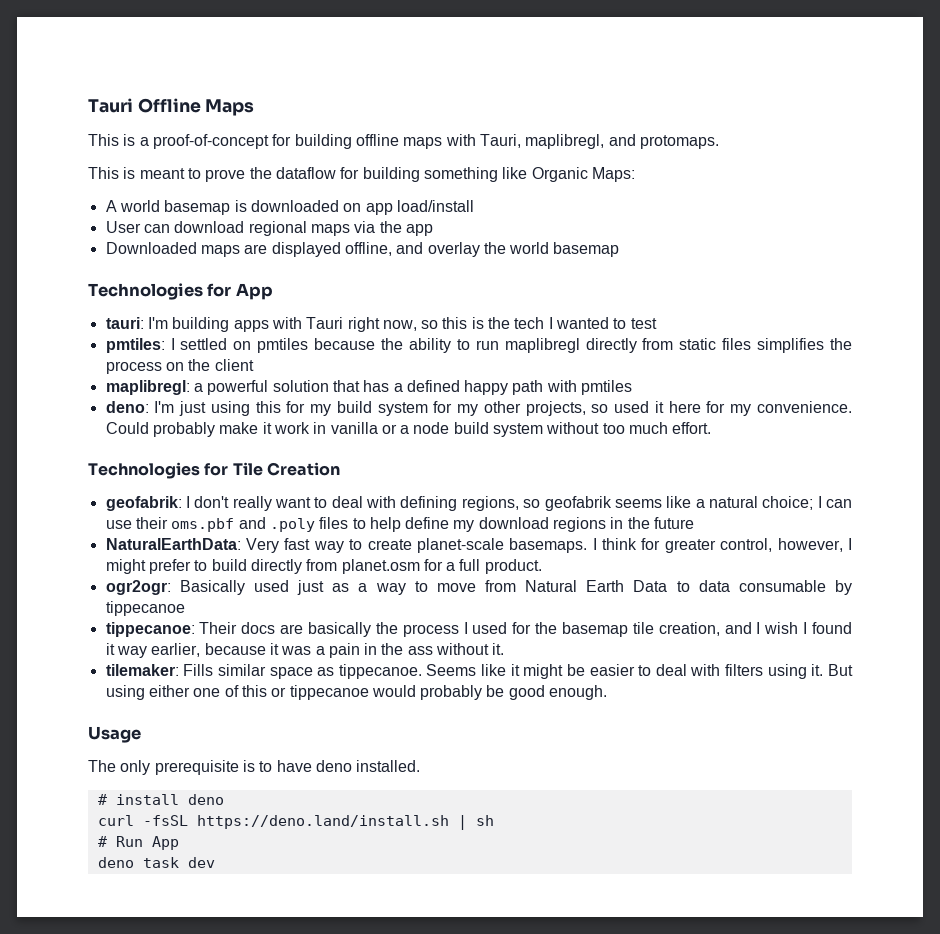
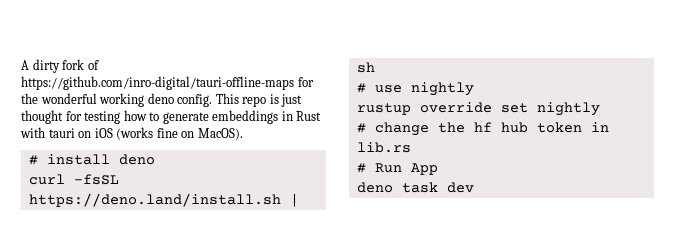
[88,98,255,116] [88,134,719,149] [88,167,635,182] [105,200,474,215] [105,221,433,236] [105,242,620,257] [88,283,273,300] [105,317,657,332] [105,338,852,353] [105,359,254,374] [105,380,633,395] [105,401,852,416] [105,422,712,437] [88,462,340,479] [105,496,853,511] [105,517,695,532] [105,538,852,553] [105,559,542,574] [105,580,852,595] [105,601,185,616] [105,622,853,637] [105,643,505,658] [105,664,853,679] [105,685,608,700] [88,726,141,743] [88,760,421,775] Tauri Offline Maps // This is a proof-of-concept for building offline maps with Tauri, maplibregl, and protomaps. // This is meant to prove the dataflow for building something like Organic Maps: // A world basemap is downloaded on app load/install // User can download regional maps via the app // Downloaded maps are displayed offline, and overlay the world basemap // Technologies for App // tauri: I'm building apps with Tauri right now, so this is the tech I wanted to test // pmtiles: I settled on pmtiles because the ability to run maplibregl directly from static files simplifies the process on the client // maplibregl: a powerful solution that has a defined happy path with pmtiles // deno: I'm just using this for my build system for my other projects, so used it here for my convenience. Could probably make it work in vanilla or a node build system without too much effort. // Technologies for Tile Creation // geofabrik: I don't really want to deal with defining regions, so geofabrik seems like a natural choice; I can use their oms.pbf and .poly files to help define my download regions in the future // NaturalEarthData: Very fast way to create planet-scale basemaps. I think for greater control, however, I might prefer to build directly from planet.osm for a full product. // ogr2ogr: Basically used just as a way to move from Natural Earth Data to data consumable by tippecanoe // tippecanoe: Their docs are basically the process I used for the basemap tile creation, and I wish I found it way earlier, because it was a pain in the ass without it. // tilemaker: Fills similar space as tippecanoe. Seems like it might be easier to deal with filters using it. But using either one of this or tippecanoe would probably be good enough. // Usage // The only prerequisite is to have deno installed. -> [21,59,99,73] [21,76,314,90] [21,93,303,107] [21,110,322,124] [20,127,243,140] A dirty fork of https://github.com/inro-digital/tauri-offline-maps for the wonderful working deno config. This repo is just thought for testing how to generate embeddings in Rust with tauri on iOS (works fine on MacOS).
(494, 820) none -> [356,82,474,96] [356,102,600,116] [356,122,609,136] [356,142,411,153] // # use nightly // rustup override set nightly // # change the hf hub token in lib.rs

